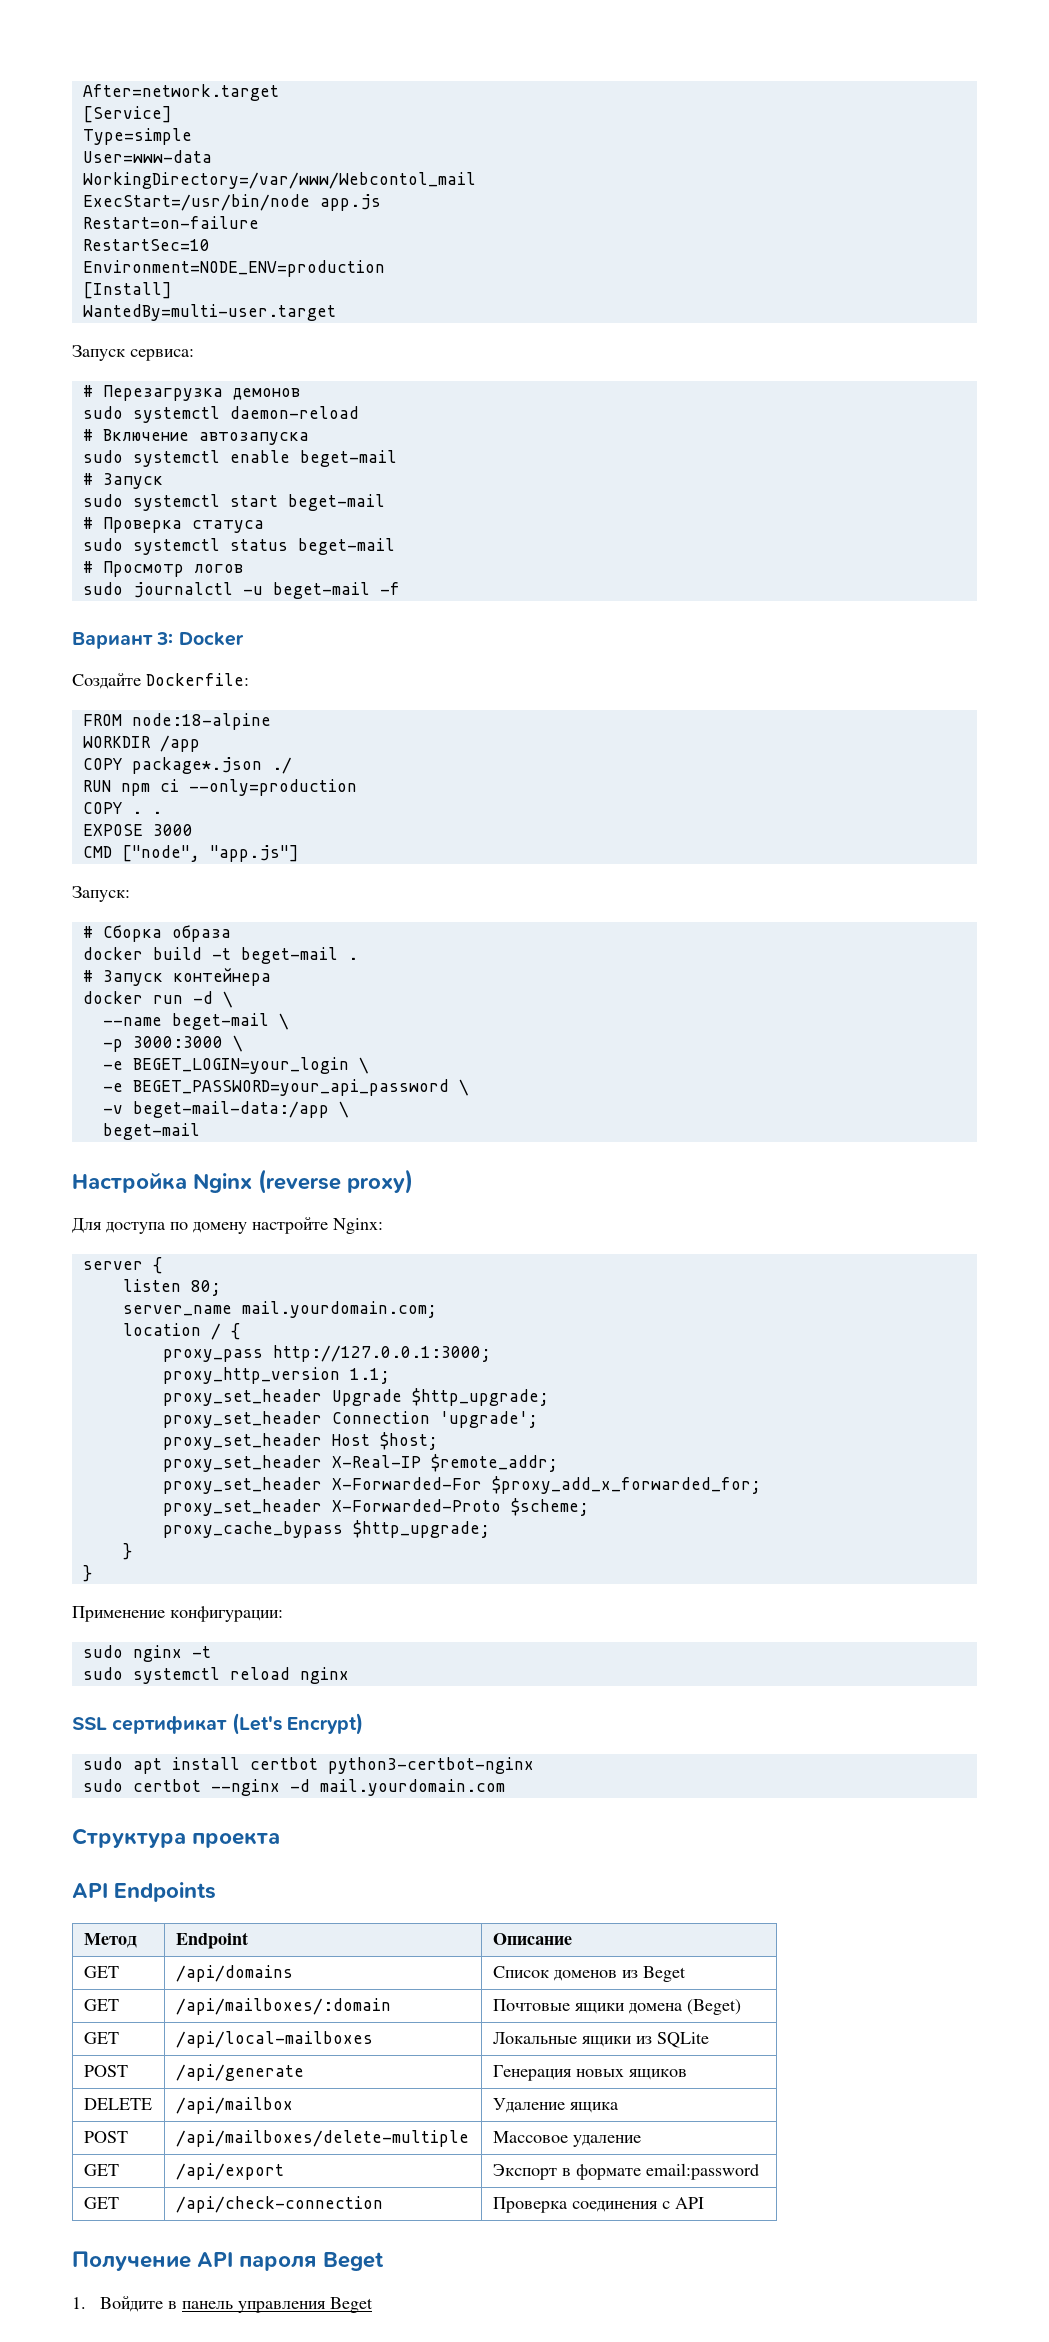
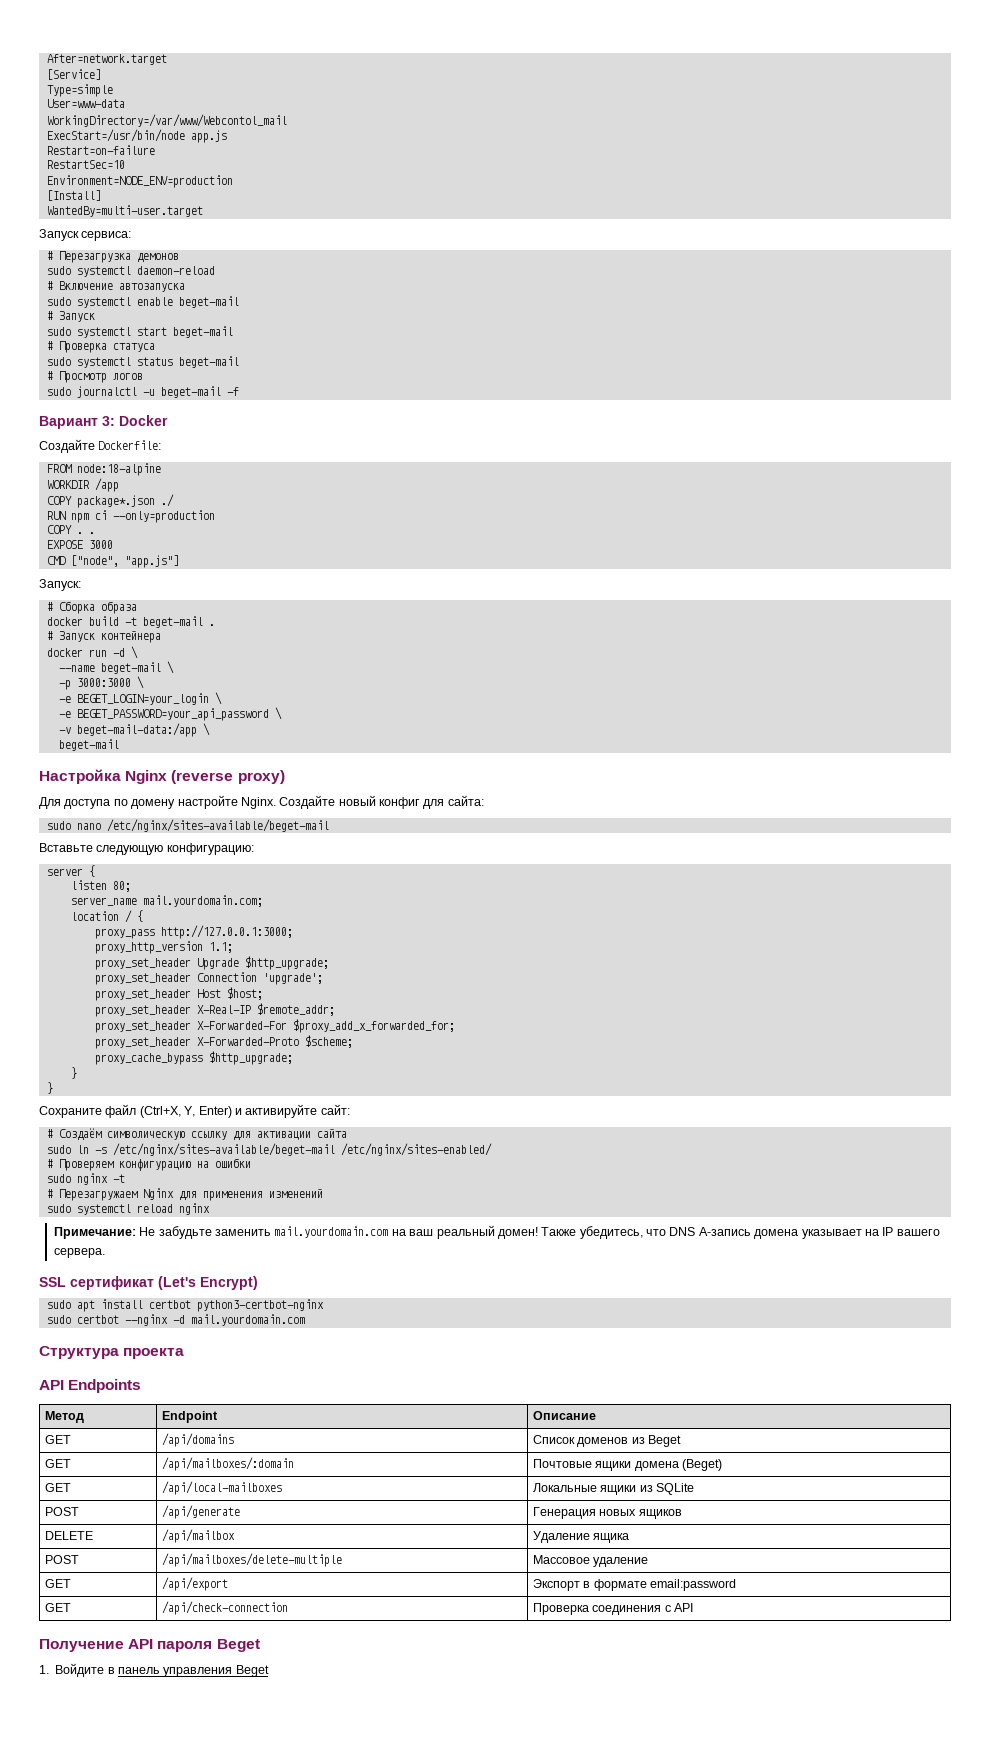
[333,1218,383,1234] Nginx: -> [240,795,484,809] [46,819,329,832] [39,843,254,855] Nginx. Создайте новый конфиг для сайта: // sudo nano /etc/nginx/sites-available/beget-mail // Вставьте следующую конфигурацию:
[72,1606,283,1622] [82,1645,211,1662] [82,1667,349,1684] Применение конфигурации: // sudo nginx -t // sudo systemctl reload nginx -> [39,1104,350,1118] [46,1128,347,1141] [46,1143,492,1156] [46,1158,251,1171] [46,1173,125,1185] [46,1188,323,1201] [46,1203,210,1215] [53,1225,940,1239] [53,1248,105,1258] Сохраните файл (Ctrl+X, Y, Enter) и активируйте сайт: // # Создаём символическую ссылку для активации сайта // sudo ln -s /etc/nginx/sites-available/beget-mail /etc/nginx/sites-enabled/ // # Проверяем конфигурацию на ошибки // sudo nginx -t // # Перезагружаем Nginx для применения изменений // sudo systemctl reload nginx // Примечание: Не забудьте заменить mail.yourdomain.com на ваш реальный домен! Также убедитесь, что DNS A-запись домена указывает на IP вашего сервера.

